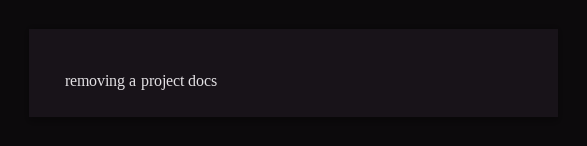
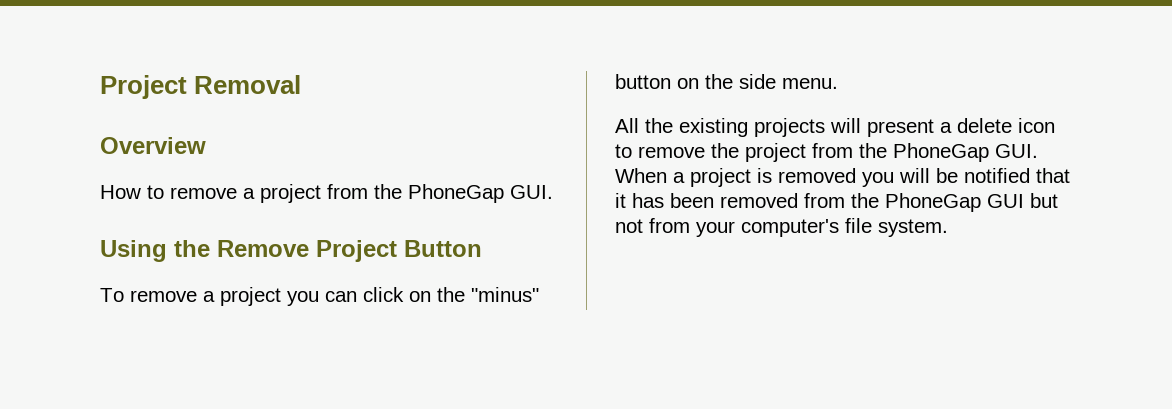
[65,75,217,90] removing a project docs -> [100,75,302,99] [100,137,206,154] [100,184,553,203] [100,240,482,262] [100,287,539,306] [615,74,838,89] [615,118,1055,137] [615,143,1038,162] [615,168,1070,187] [615,193,1058,212] [615,218,948,237] Project Removal // Overview // How to remove a project from the PhoneGap GUI. // Using the Remove Project Button // To remove a project you can click on the "minus" button on the side menu. // All the existing projects will present a delete icon to remove the project from the PhoneGap GUI. When a project is removed you will be notified that it has been removed from the PhoneGap GUI but not from your computer's file system.

